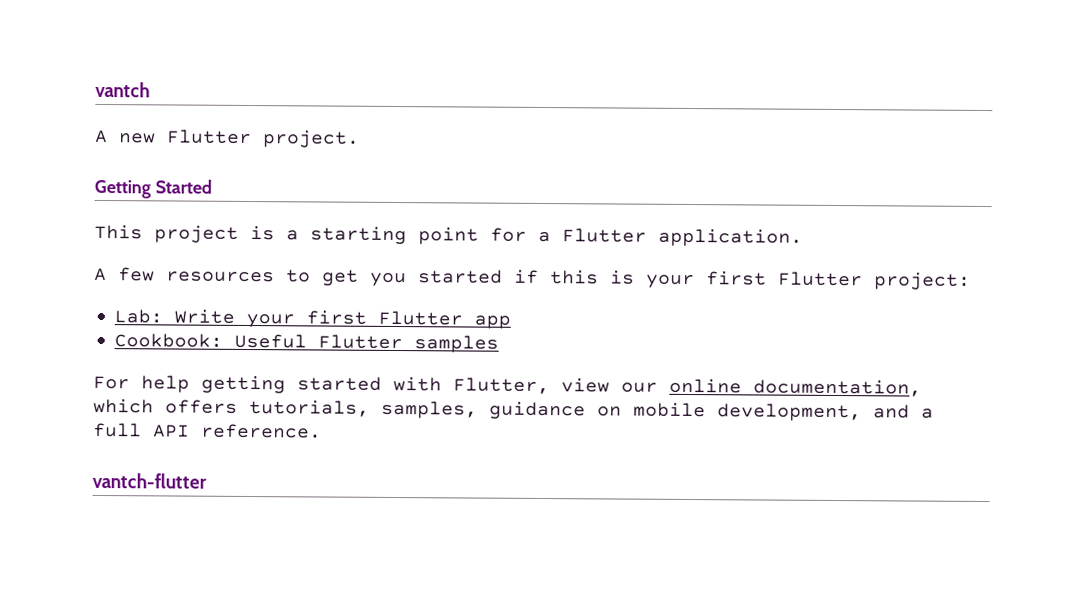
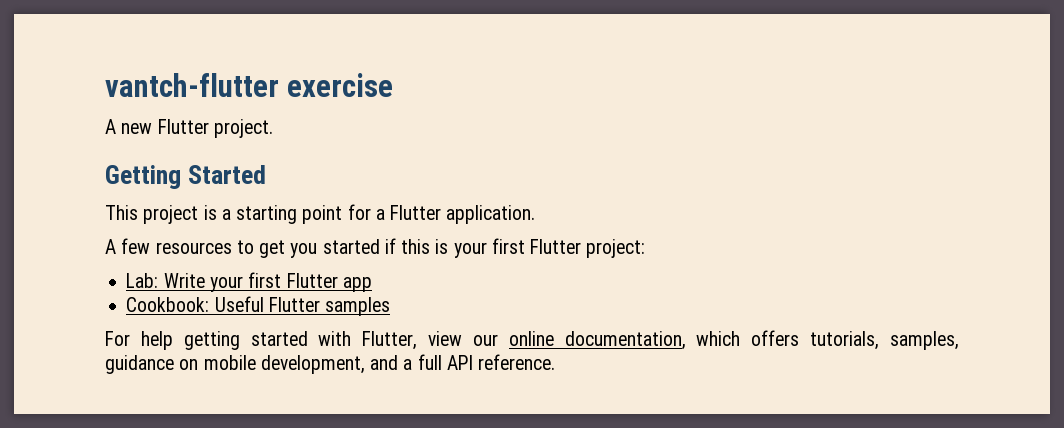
[95,81,150,98] vantch -> [105,73,394,97] vantch-flutter exercise
[92,472,207,489] // vantch-flutter -> (556, 362) none

